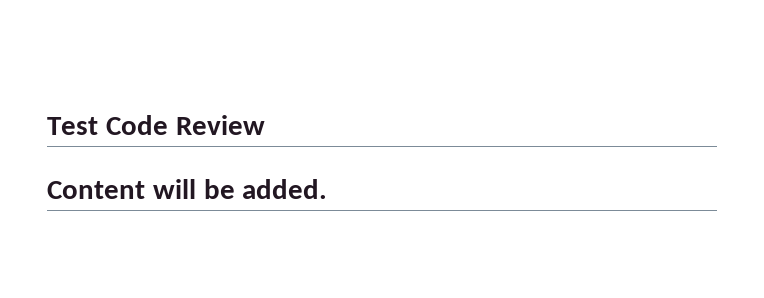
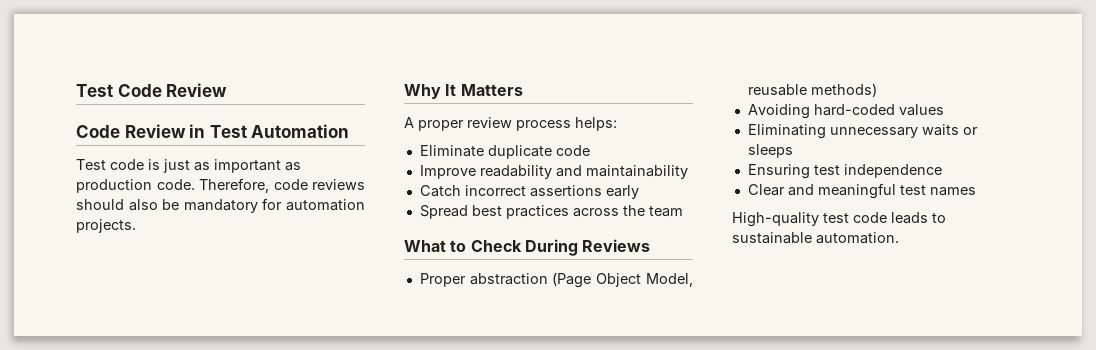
[47,179,328,199] Content will be added. -> [76,124,350,138] [76,159,301,173] [76,178,365,193] [76,198,365,213] [76,219,136,233] [404,84,523,99] [404,117,617,131] [419,145,590,159] [419,165,688,179] [419,185,639,199] [419,205,683,219] [404,239,651,256] [419,272,693,288] [747,83,877,97] [747,104,944,119] [747,124,978,139] [747,144,793,158] [747,164,942,179] [747,183,976,199] [732,212,946,227] [732,232,899,244] Code Review in Test Automation // Test code is just as important as production code. Therefore, code reviews should also be mandatory for automation projects. // Why It Matters // A proper review process helps: // Eliminate duplicate code // Improve readability and maintainability // Catch incorrect assertions early // Spread best practices across the team // What to Check During Reviews // Proper abstraction (Page Object Model, reusable methods) // Avoiding hard-coded values // Eliminating unnecessary waits or sleeps // Ensuring test independence // Clear and meaningful test names // High-quality test code leads to sustainable automation.

